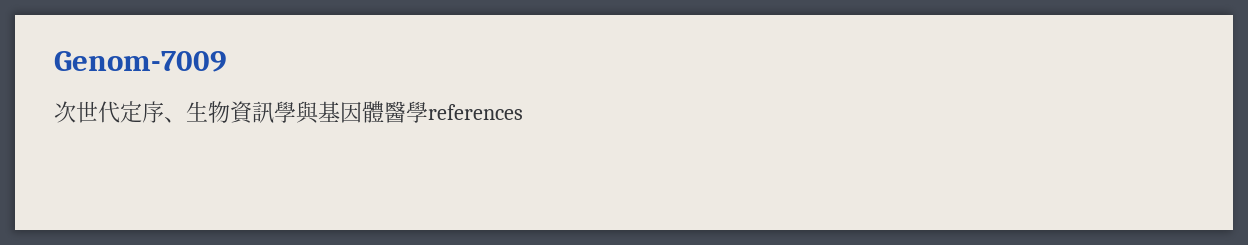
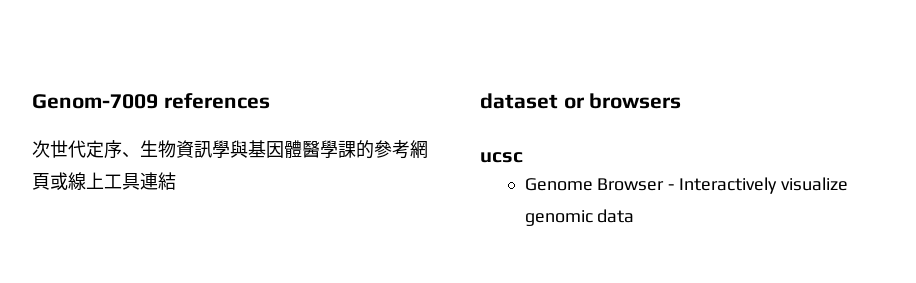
(227, 61) none -> [163,93,270,109] references
[428,104,523,120] references -> [338,140,428,159] [32,172,176,190] [480,93,682,109] [480,152,523,163] [524,177,848,194] [524,209,635,226] 課的參考網頁或線上工具連結 // dataset or browsers // ucsc // Genome Browser - Interactively visualize genomic data

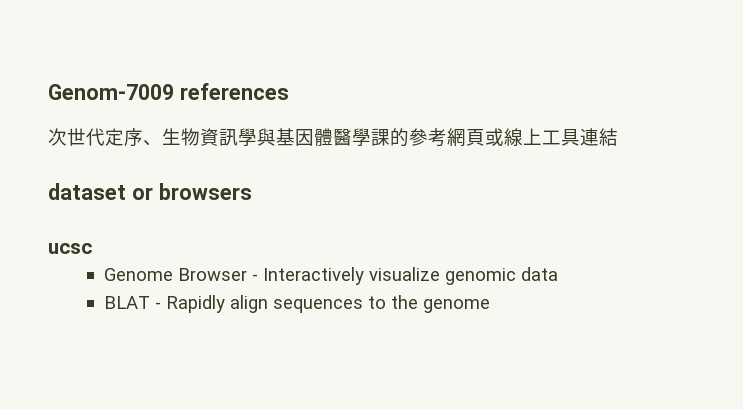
(635, 216) none -> [103,295,490,313] // BLAT - Rapidly align sequences to the genome

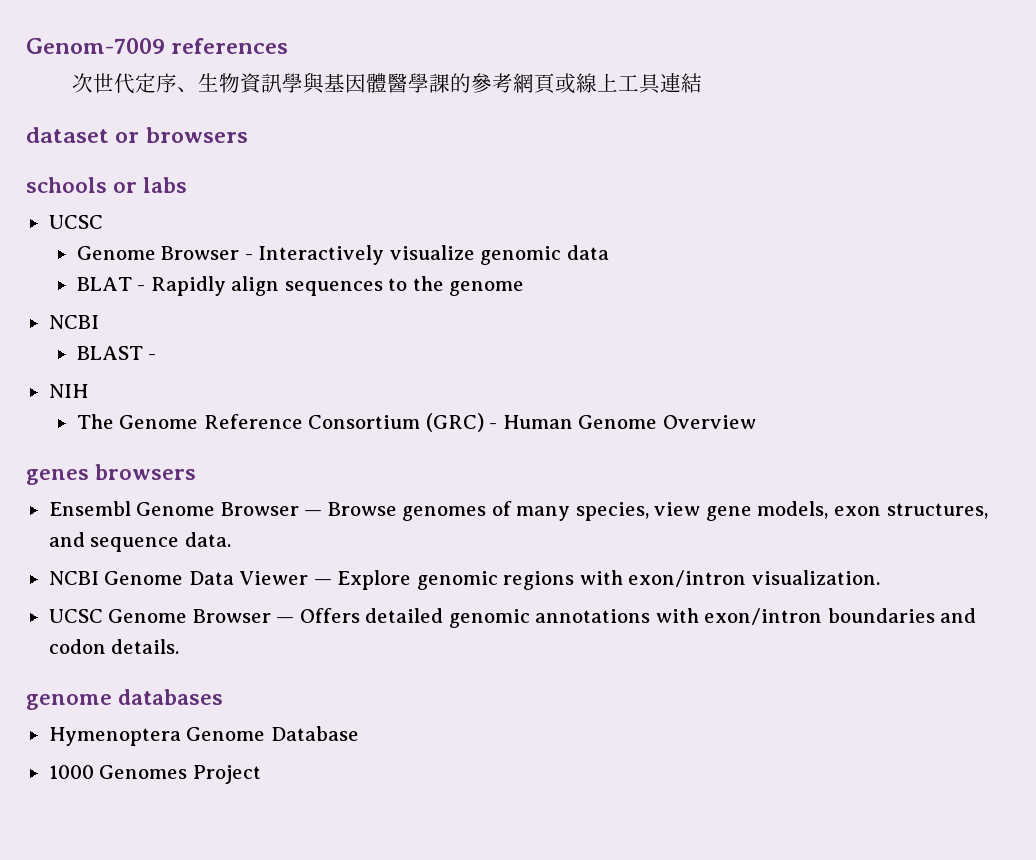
[48,243,92,254] ucsc -> [26,177,188,193] [48,215,103,229] schools or labs // UCSC
(490, 306) none -> [48,315,99,329] [76,346,157,360] [48,384,88,398] [76,413,756,432] [26,464,197,485] [48,501,988,521] [48,532,231,552] [48,570,880,590] [48,608,977,628] [48,639,180,654] [26,689,224,710] [48,726,359,746] [48,765,261,784] // NCBI // BLAST - // NIH // The Genome Reference Consortium (GRC) - Human Genome Overview // genes browsers // Ensembl Genome Browser — Browse genomes of many species, view gene models, exon structures, and sequence data. // NCBI Genome Data Viewer — Explore genomic regions with exon/intron visualization. // UCSC Genome Browser — Offers detailed genomic annotations with exon/intron boundaries and codon details. // genome databases // Hymenoptera Genome Database // 1000 Genomes Project

